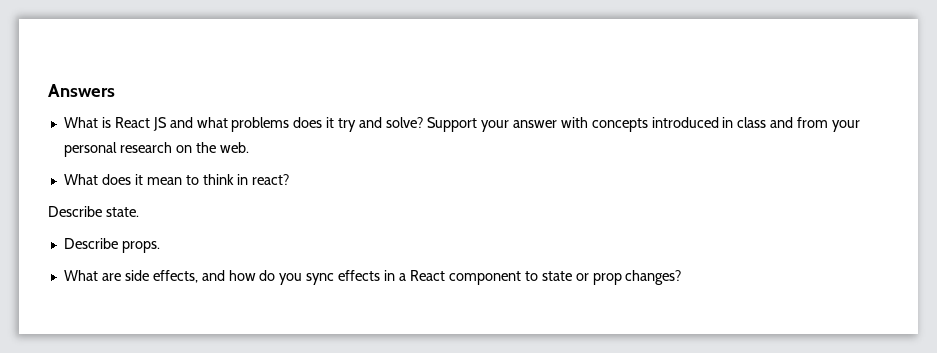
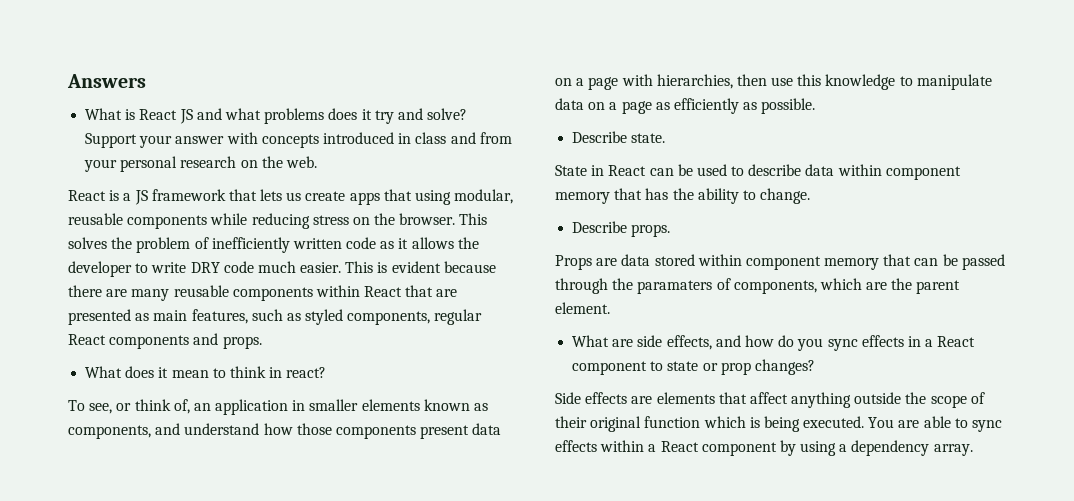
(249, 147) none -> [68,189,514,205] [68,213,488,229] [68,237,479,253] [68,261,496,277] [68,285,458,301] [68,309,483,325] [68,333,262,349] // React is a JS framework that lets us create apps that using modular, reusable components while reducing stress on the browser. This solves the problem of inefficiently written code as it allows the developer to write DRY code much easier. This is evident because there are many reusable components within React that are presented as main features, such as styled components, regular React components and props.
[48,206,139,217] [63,238,160,253] Describe state. // Describe props. -> [68,399,489,415] [68,423,502,439] [555,74,992,90] [555,98,816,114] [572,131,666,143] [555,164,961,180] [555,188,811,204] [572,221,671,237] [555,254,1005,270] [555,278,961,294] [555,302,610,314] To see, or think of, an application in smaller elements known as components, and understand how those components present data on a page with hierarchies, then use this knowledge to manipulate data on a page as efficiently as possible. // Describe state. // State in React can be used to describe data within component memory that has the ability to change. // Describe props. // Props are data stored within component memory that can be passed through the paramaters of components, which are the parent element.
(682, 277) none -> [555,392,985,408] [555,416,1003,432] [555,440,973,456] // Side effects are elements that affect anything outside the scope of their original function which is being executed. You are able to sync effects within a React component by using a dependency array.

